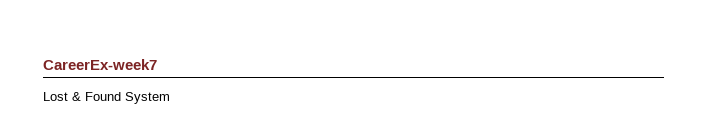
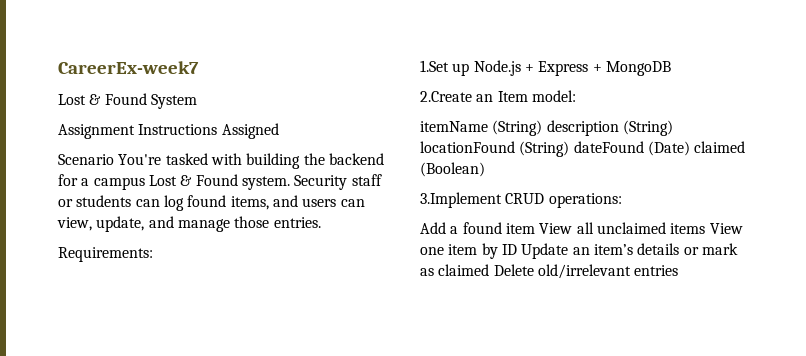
(170, 98) none -> [58,123,279,139] [58,153,384,169] [58,174,382,190] [58,195,365,211] [57,216,321,232] [58,247,153,262] [420,60,671,76] [420,90,576,102] [420,120,673,136] [420,141,746,157] [420,162,485,177] [420,192,622,208] [420,222,743,234] [420,243,738,259] [420,264,679,279] // Assignment Instructions Assigned // Scenario You're tasked with building the backend for a campus Lost & Found system. Security staff or students can log found items, and users can view, update, and manage those entries. // Requirements: // 1.Set up Node.js + Express + MongoDB // 2.Create an Item model: // itemName (String) description (String) locationFound (String) dateFound (Date) claimed (Boolean) // 3.Implement CRUD operations: // Add a found item View all unclaimed items View one item by ID Update an item’s details or mark as claimed Delete old/irrelevant entries

